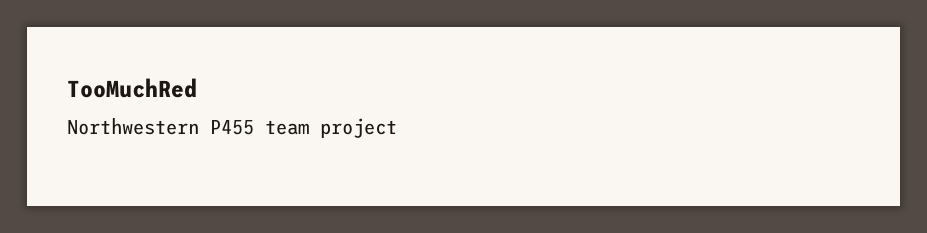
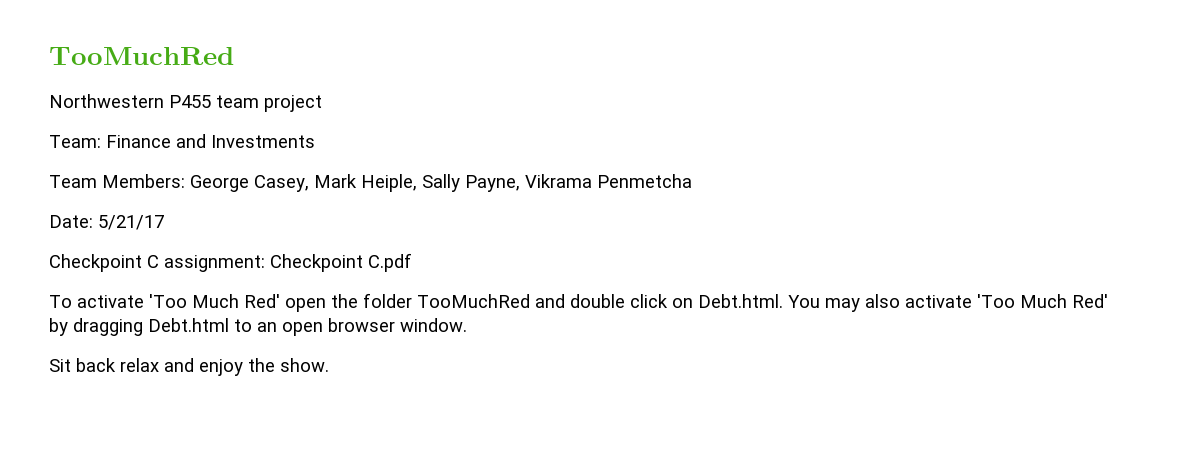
(397, 128) none -> [49,134,315,148] [49,174,692,192] [49,215,164,230] [49,253,412,272] [49,293,1108,312] [49,318,467,336] [49,358,329,376] // Team: Finance and Investments // Team Members: George Casey, Mark Heiple, Sally Payne, Vikrama Penmetcha // Date: 5/21/17 // Checkpoint C assignment: Checkpoint C.pdf // To activate 'Too Much Red' open the folder TooMuchRed and double click on Debt.html. You may also activate 'Too Much Red' by dragging Debt.html to an open browser window. // Sit back relax and enjoy the show.

